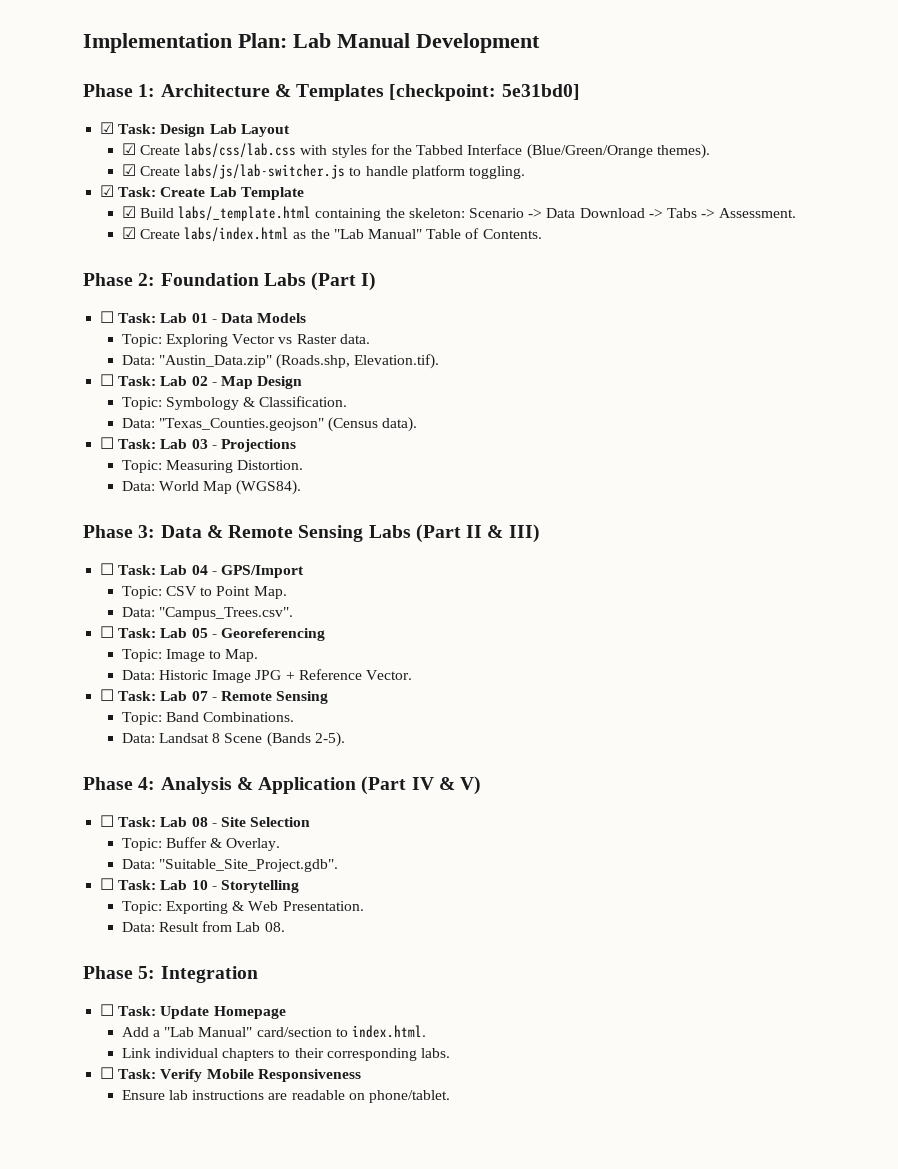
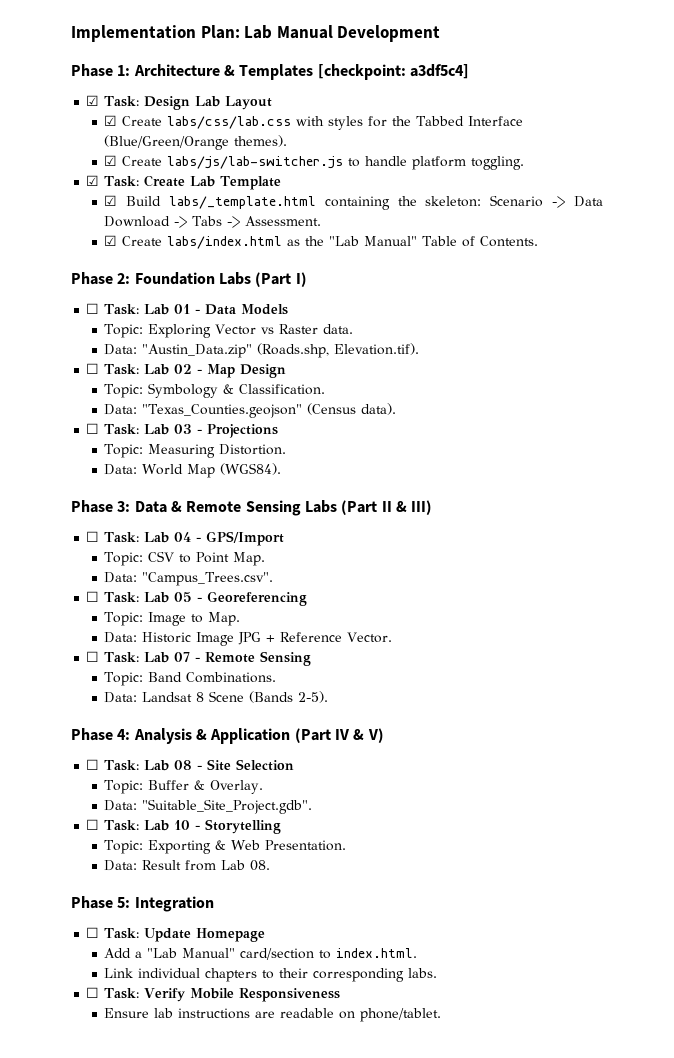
[501,84,580,100] 5e31bd0] -> [409,64,469,79] a3df5c4]

